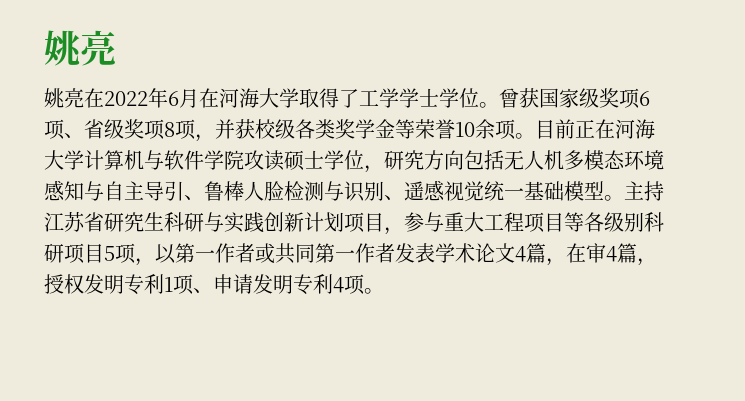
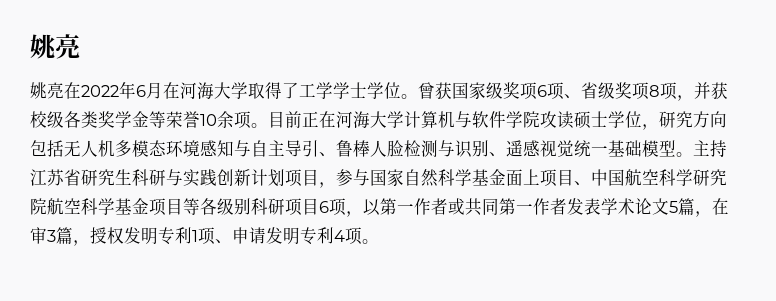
[444,212,524,232] 重大工程 -> [370,169,727,187] [30,198,149,215] 国家自然科学基金面上项目、中国航空科学研究院航空科学基金
[104,246,115,261] 5 -> [319,201,329,213] 6
[515,246,526,262] 4 -> [669,201,678,213] 5
[606,246,617,262] 4 -> [47,230,56,242] 3

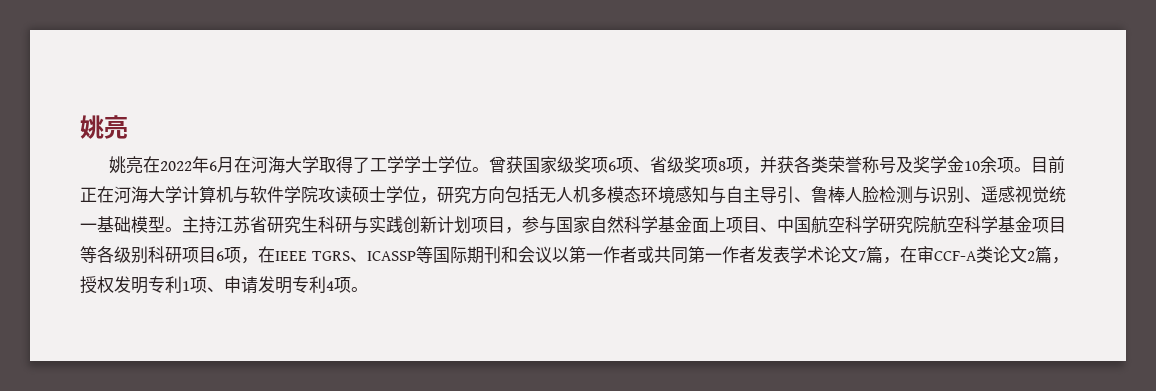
[30,111,200,128] 校级各类奖学金等荣誉 -> [794,156,965,174] 各类荣誉称号及奖学金
(363, 214) none -> [258,246,552,264] 在IEEE TGRS、ICASSP等国际期刊和会议
[669,201,678,213] 5 -> [857,251,866,261] 7
[47,230,56,242] 3 -> [933,246,1035,263] CCF-A类论文2

